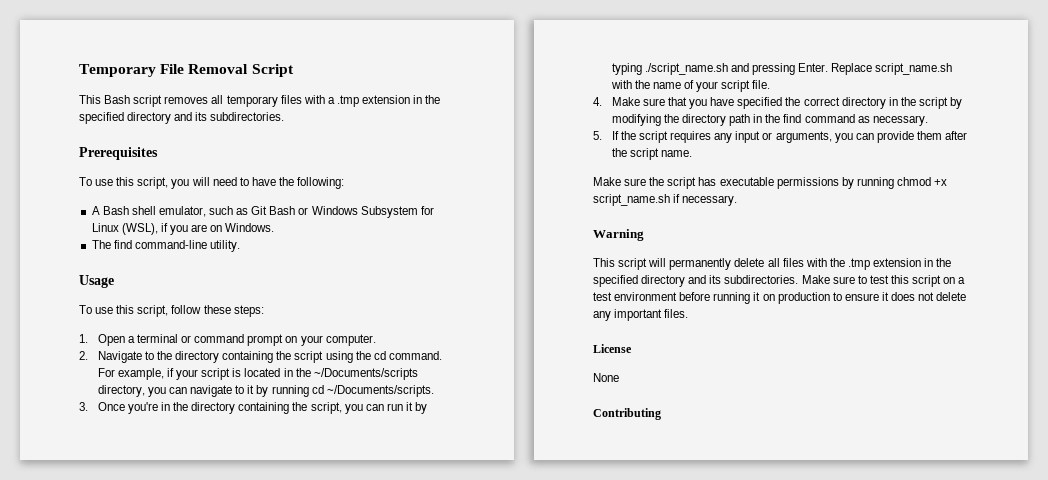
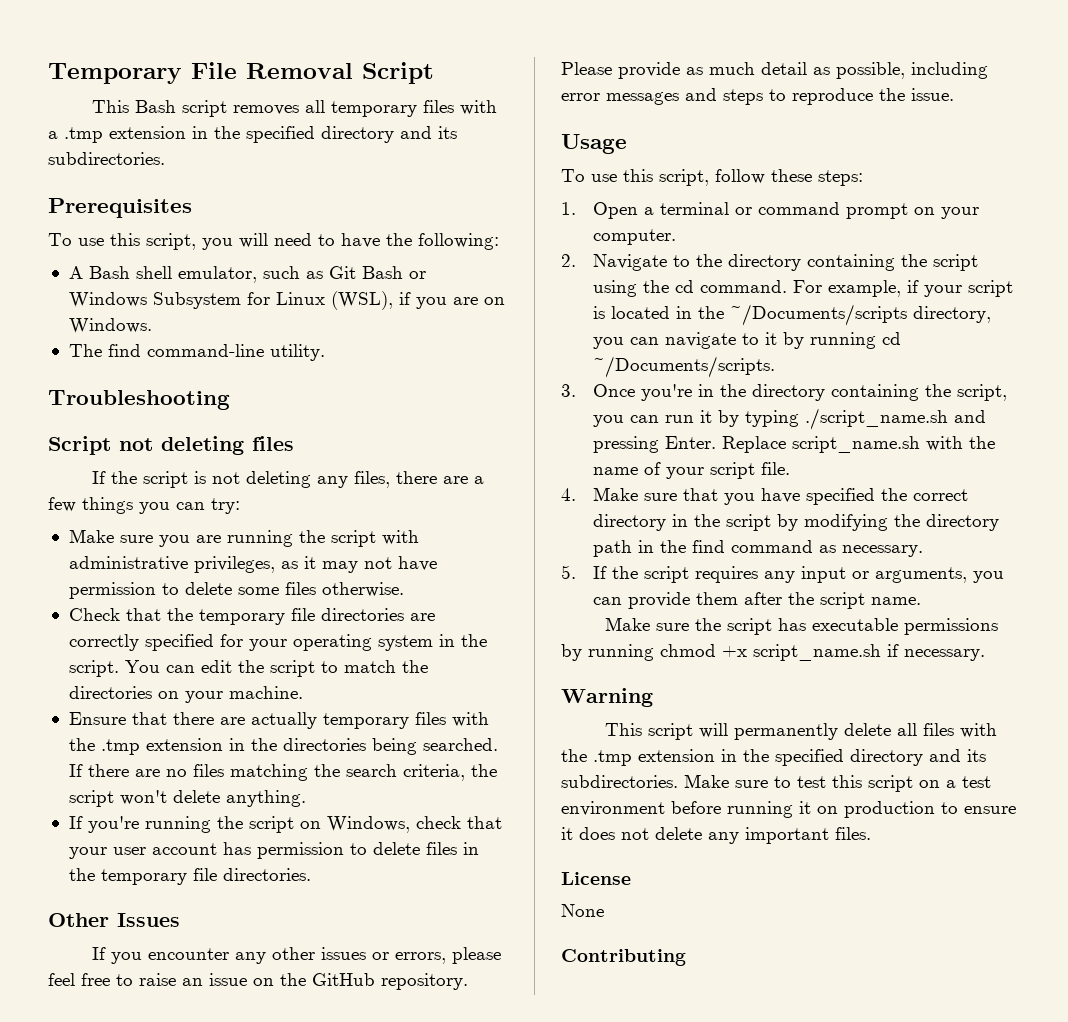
(240, 246) none -> [48,390,230,410] [48,436,294,455] [91,471,484,488] [48,497,240,514] [68,529,419,547] [68,556,437,573] [68,582,404,599] [68,608,435,625] [68,634,487,651] [68,660,428,677] [68,686,303,703] [68,712,489,729] [68,738,498,755] [68,764,497,781] [68,790,306,807] [68,816,502,833] [68,842,479,859] [68,868,311,885] [48,913,180,927] [91,947,501,964] [48,973,468,990] [561,62,988,79] [561,88,954,105] // Troubleshooting // Script not deleting files // If the script is not deleting any files, there are a few things you can try: // Make sure you are running the script with administrative privileges, as it may not have permission to delete some files otherwise. // Check that the temporary file directories are correctly specified for your operating system in the script. You can edit the script to match the directories on your machine. // Ensure that there are actually temporary files with the .tmp extension in the directories being searched. If there are no files matching the search criteria, the script won't delete anything. // If you're running the script on Windows, check that your user account has permission to delete files in the temporary file directories. // Other Issues // If you encounter any other issues or errors, please feel free to raise an issue on the GitHub repository. Please provide as much detail as possible, including error messages and steps to reproduce the issue.

